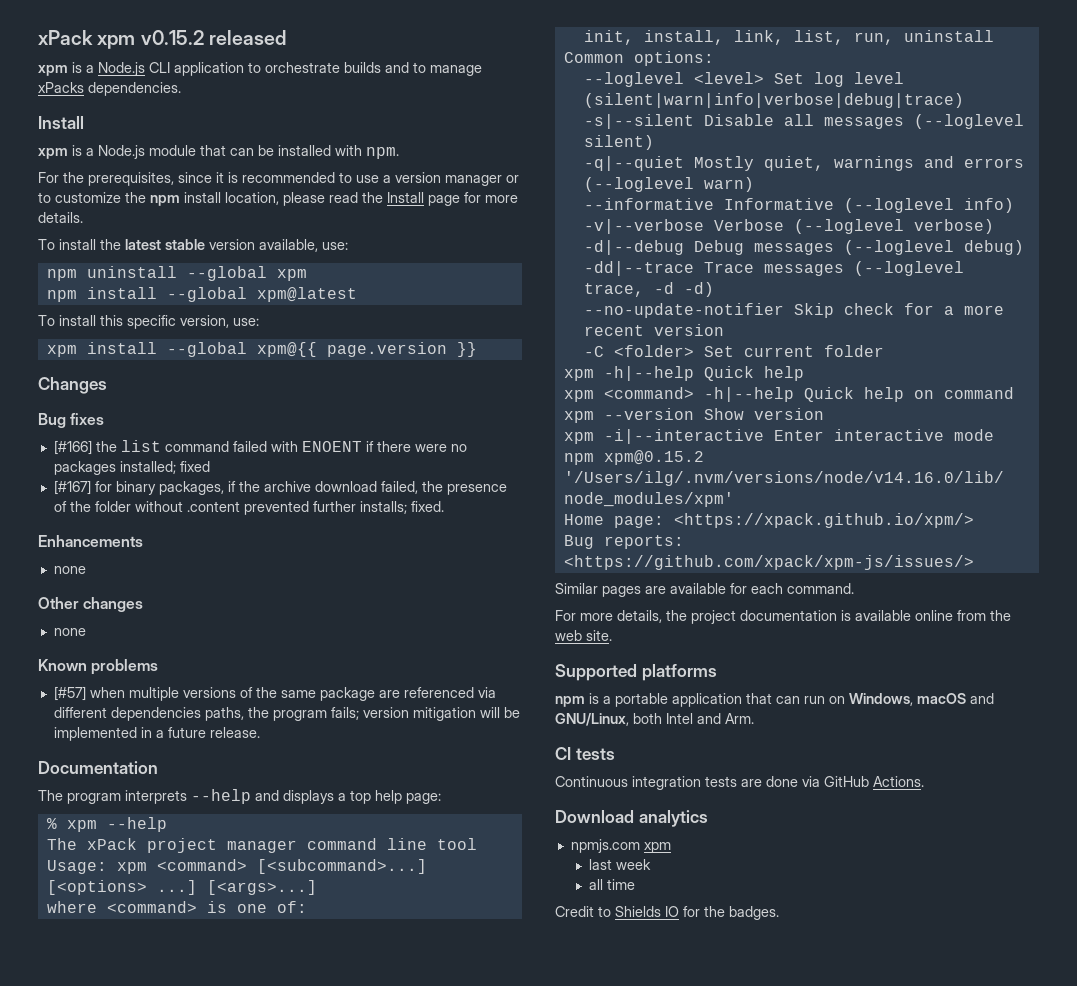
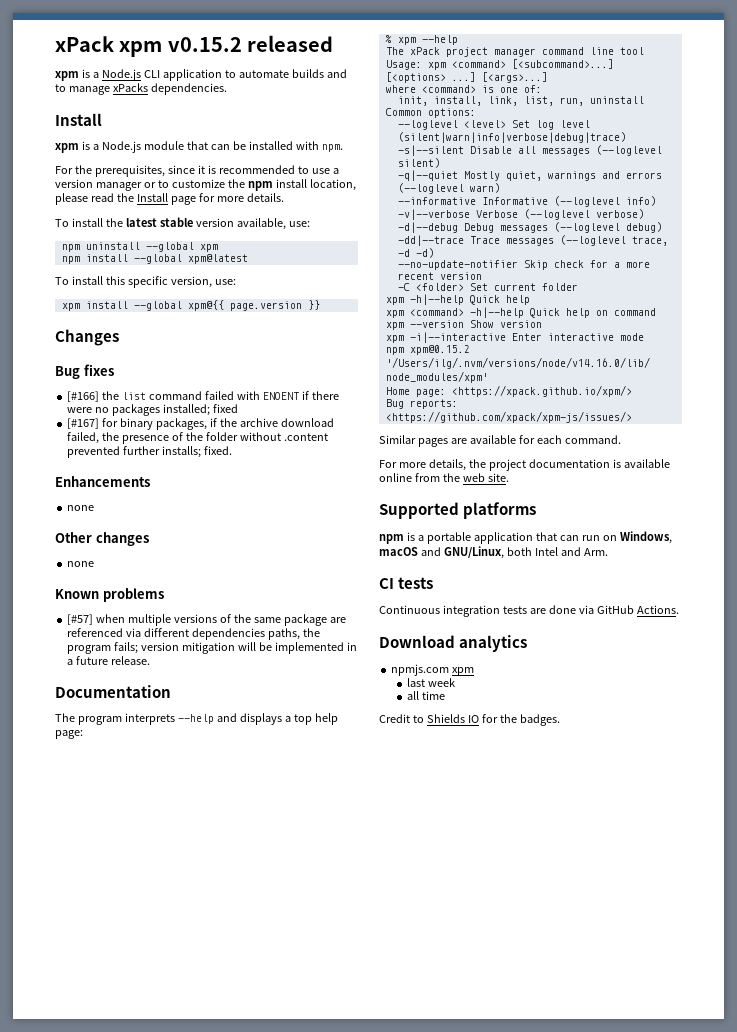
[265,62,340,73] orchestrate -> [238,70,289,78] automate

